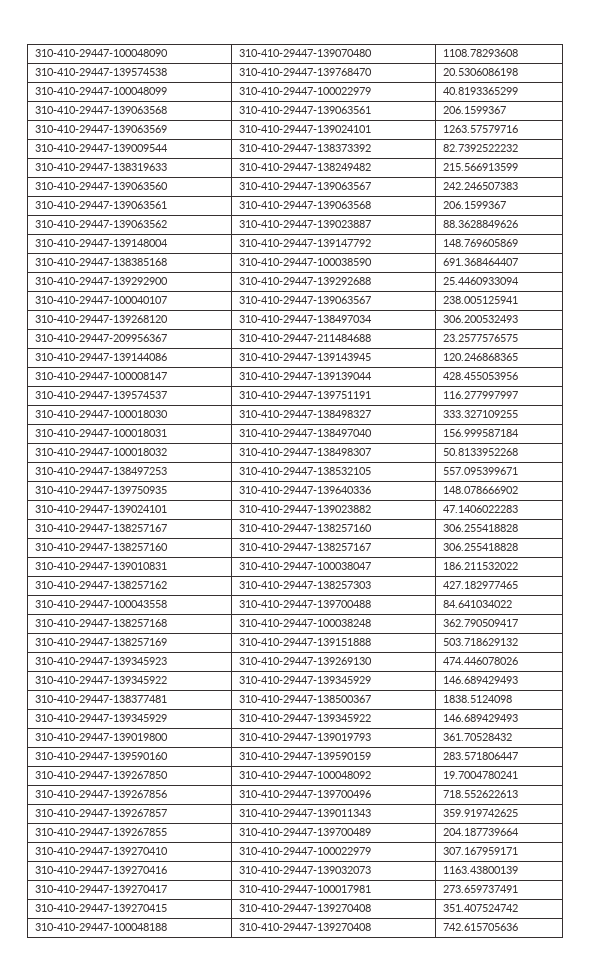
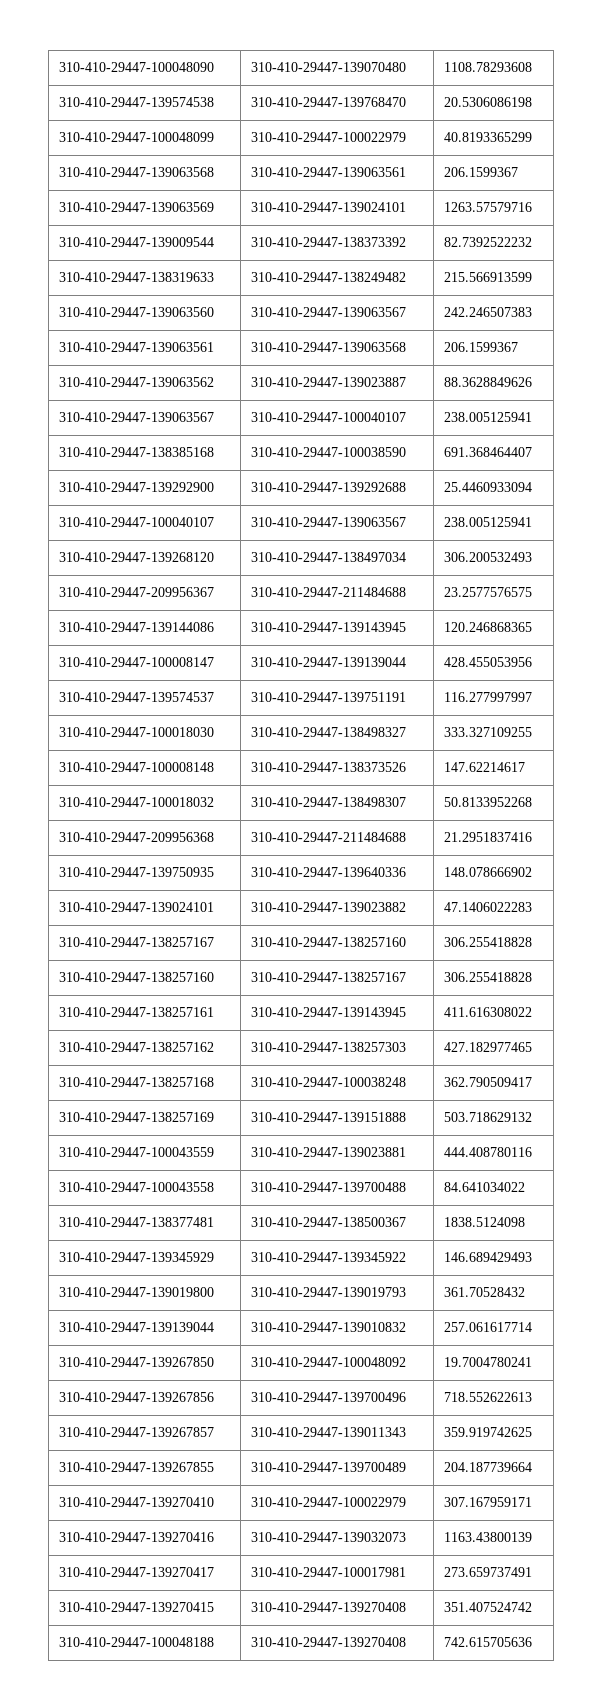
[35,239,169,247] [239,239,372,247] [443,239,519,247] 310-410-29447-139148004 | 310-410-29447-139147792 | 148.769605869 -> [58,412,214,422] [250,412,406,422] [443,412,532,422] 310-410-29447-139063567 | 310-410-29447-100040107 | 238.005125941
[35,429,168,437] [239,429,373,437] [443,429,520,437] 310-410-29447-100018031 | 310-410-29447-138497040 | 156.999587184 -> [58,762,214,772] [250,762,406,772] [443,762,525,772] 310-410-29447-100008148 | 310-410-29447-138373526 | 147.62214617
[35,467,168,475] [239,467,372,475] [443,467,519,475] 310-410-29447-138497253 | 310-410-29447-138532105 | 557.095399671 -> [58,832,214,842] [250,832,406,842] [443,832,532,842] 310-410-29447-209956368 | 310-410-29447-211484688 | 21.2951837416
[35,562,168,570] [239,562,372,570] [443,562,519,570] 310-410-29447-139010831 | 310-410-29447-100038047 | 186.211532022 -> [58,1007,214,1017] [250,1007,406,1017] [443,1007,532,1017] 310-410-29447-138257161 | 310-410-29447-139143945 | 411.616308022
[35,600,168,608] [239,600,372,608] [443,600,513,608] // 310-410-29447-100043558 | 310-410-29447-139700488 | 84.641034022 -> (532, 1047) none
[35,657,168,665] [239,657,373,665] [443,657,519,665] [35,676,168,684] [239,676,372,684] [443,676,519,684] 310-410-29447-139345923 | 310-410-29447-139269130 | 474.446078026 // 310-410-29447-139345922 | 310-410-29447-139345929 | 146.689429493 -> [58,1147,214,1157] [250,1147,406,1157] [443,1147,532,1157] [58,1182,214,1192] [250,1182,406,1192] [443,1182,525,1192] 310-410-29447-100043559 | 310-410-29447-139023881 | 444.408780116 // 310-410-29447-100043558 | 310-410-29447-139700488 | 84.641034022
[35,752,169,760] [239,752,372,760] [443,752,519,760] 310-410-29447-139590160 | 310-410-29447-139590159 | 283.571806447 -> [58,1322,214,1332] [250,1322,406,1332] [443,1322,532,1332] 310-410-29447-139139044 | 310-410-29447-139010832 | 257.061617714

